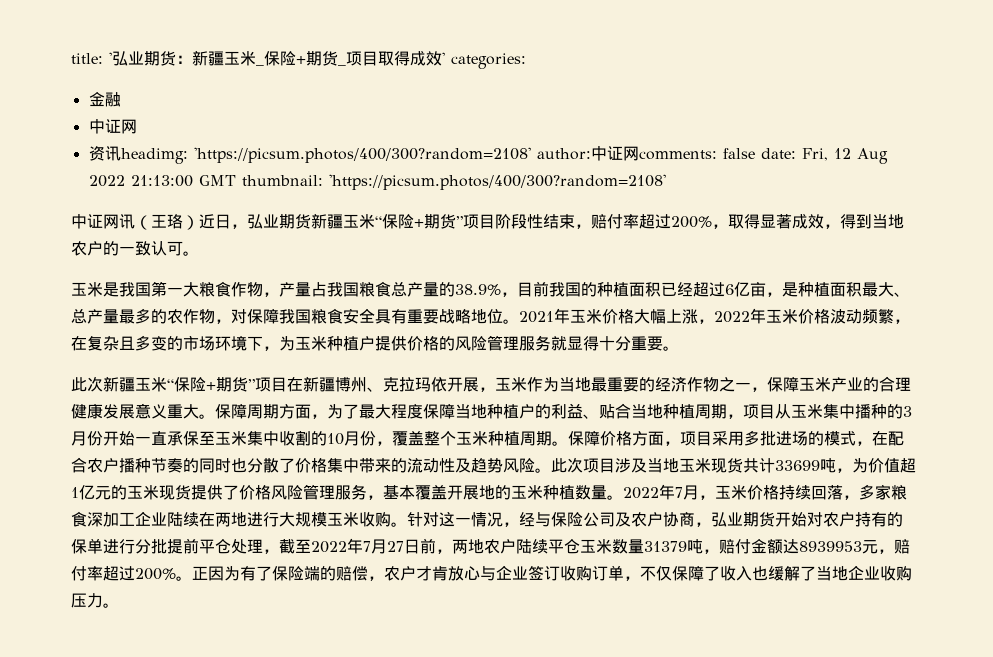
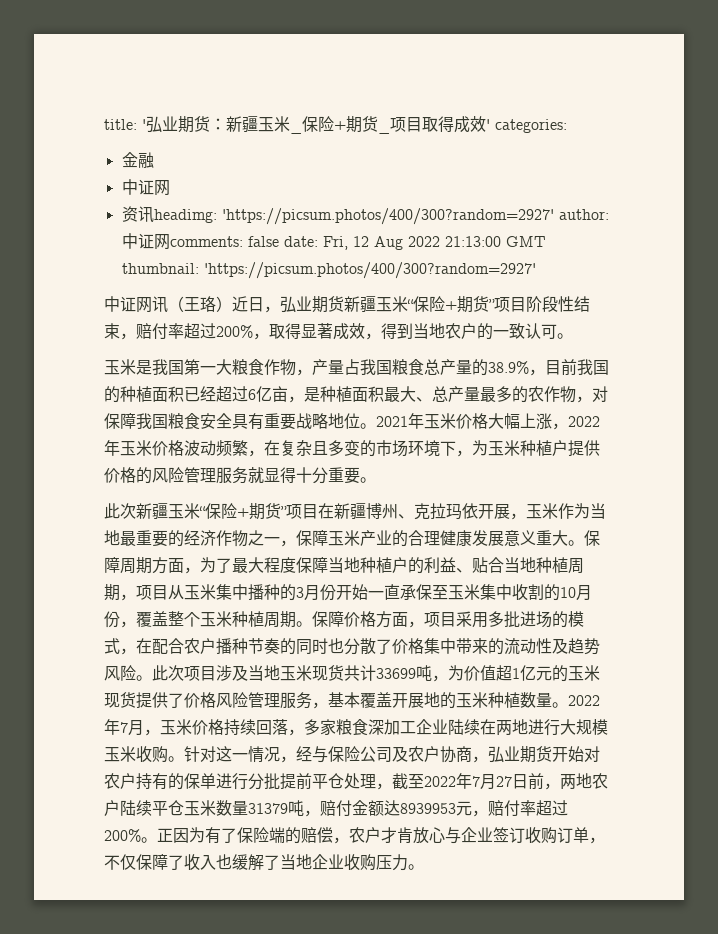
[193,147,531,163] 'https://picsum.photos/400/300?random=2108' -> [221,208,554,225] 'https://picsum.photos/400/300?random=2927'
[328,174,666,190] 'https://picsum.photos/400/300?random=2108' -> [203,262,536,279] 'https://picsum.photos/400/300?random=2927'

